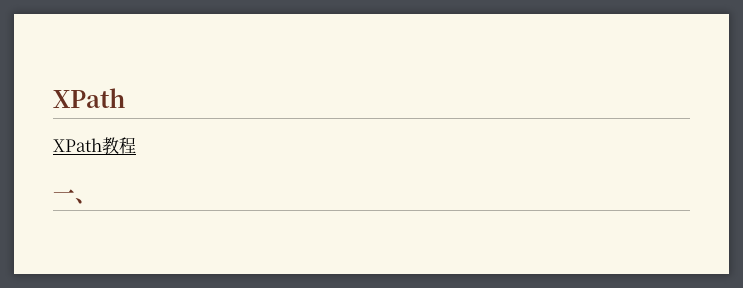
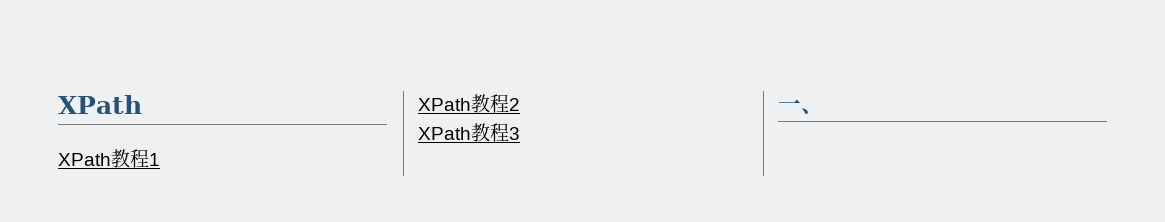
(136, 145) none -> [149,153,160,166] [418,94,520,113] [418,123,520,142] 1 // XPath教程2 // XPath教程3

